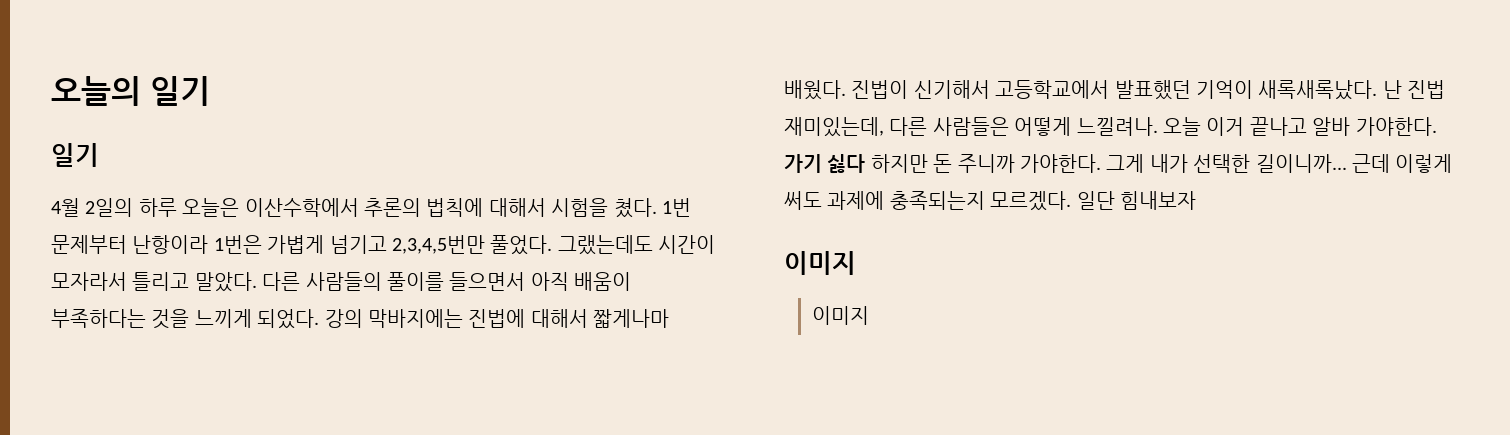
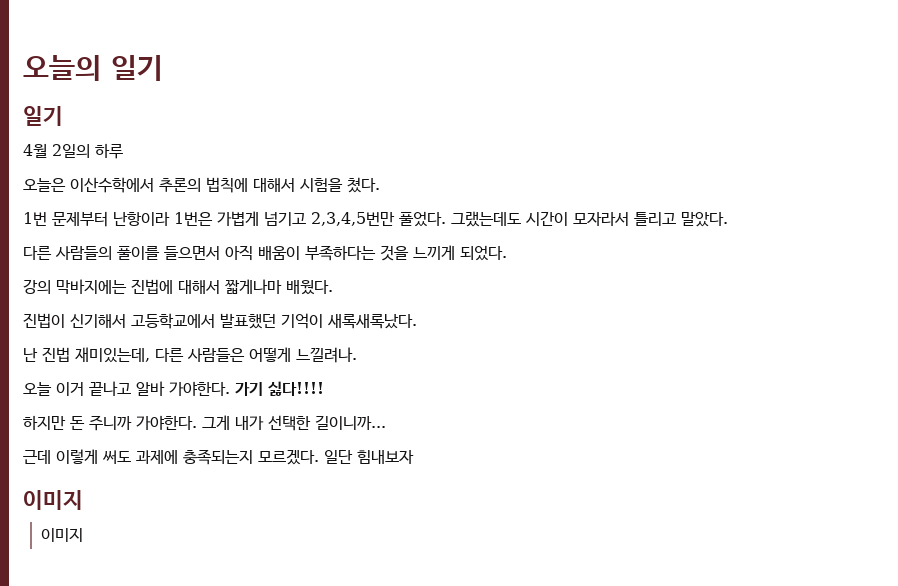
(177, 207) none -> (123, 151) //
(657, 208) none -> (380, 185) //
(257, 282) none -> (728, 219) //
(320, 319) none -> (507, 253) //
(846, 90) none -> (333, 287) //
(1378, 90) none -> (417, 321) //
(1158, 126) none -> (357, 355) //
[827,154,866,174] 싫다 -> [268,381,324,396] 싫다!!!! //
(1347, 163) none -> (386, 422) //

